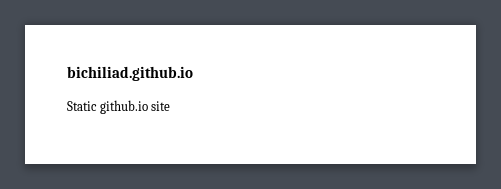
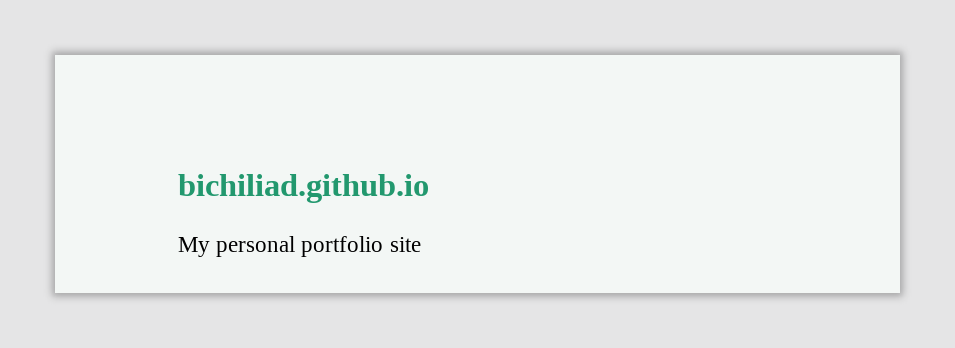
[67,100,148,114] Static github.io -> [178,236,384,257] My personal portfolio

